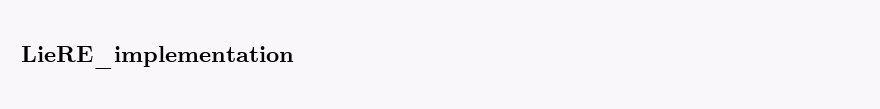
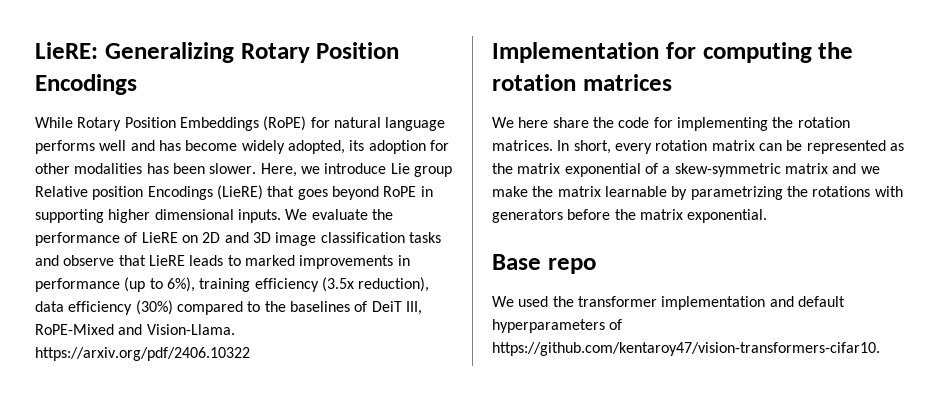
[21,46,294,69] LieRE_implementation -> [35,42,400,63] [35,74,137,95] [35,116,446,131] [35,140,449,154] [35,163,452,177] [35,185,433,200] [35,209,393,223] [35,232,441,246] [35,255,410,269] [35,277,430,292] [35,300,422,315] [35,324,235,335] [35,347,250,361] [492,42,854,63] [492,74,672,91] [492,117,850,131] [492,140,904,154] [492,163,880,177] [492,186,903,200] [492,209,768,223] [492,254,596,274] [492,296,845,310] [492,319,623,333] [492,342,880,356] LieRE: Generalizing Rotary Position Encodings // While Rotary Position Embeddings (RoPE) for natural language performs well and has become widely adopted, its adoption for other modalities has been slower. Here, we introduce Lie group Relative position Encodings (LieRE) that goes beyond RoPE in supporting higher dimensional inputs. We evaluate the performance of LieRE on 2D and 3D image classification tasks and observe that LieRE leads to marked improvements in performance (up to 6%), training efficiency (3.5x reduction), data efficiency (30%) compared to the baselines of DeiT III, RoPE-Mixed and Vision-Llama. https://arxiv.org/pdf/2406.10322 // Implementation for computing the rotation matrices // We here share the code for implementing the rotation matrices. In short, every rotation matrix can be represented as the matrix exponential of a skew-symmetric matrix and we make the matrix learnable by parametrizing the rotations with generators before the matrix exponential. // Base repo // We used the transformer implementation and default hyperparameters of https://github.com/kentaroy47/vision-transformers-cifar10.

